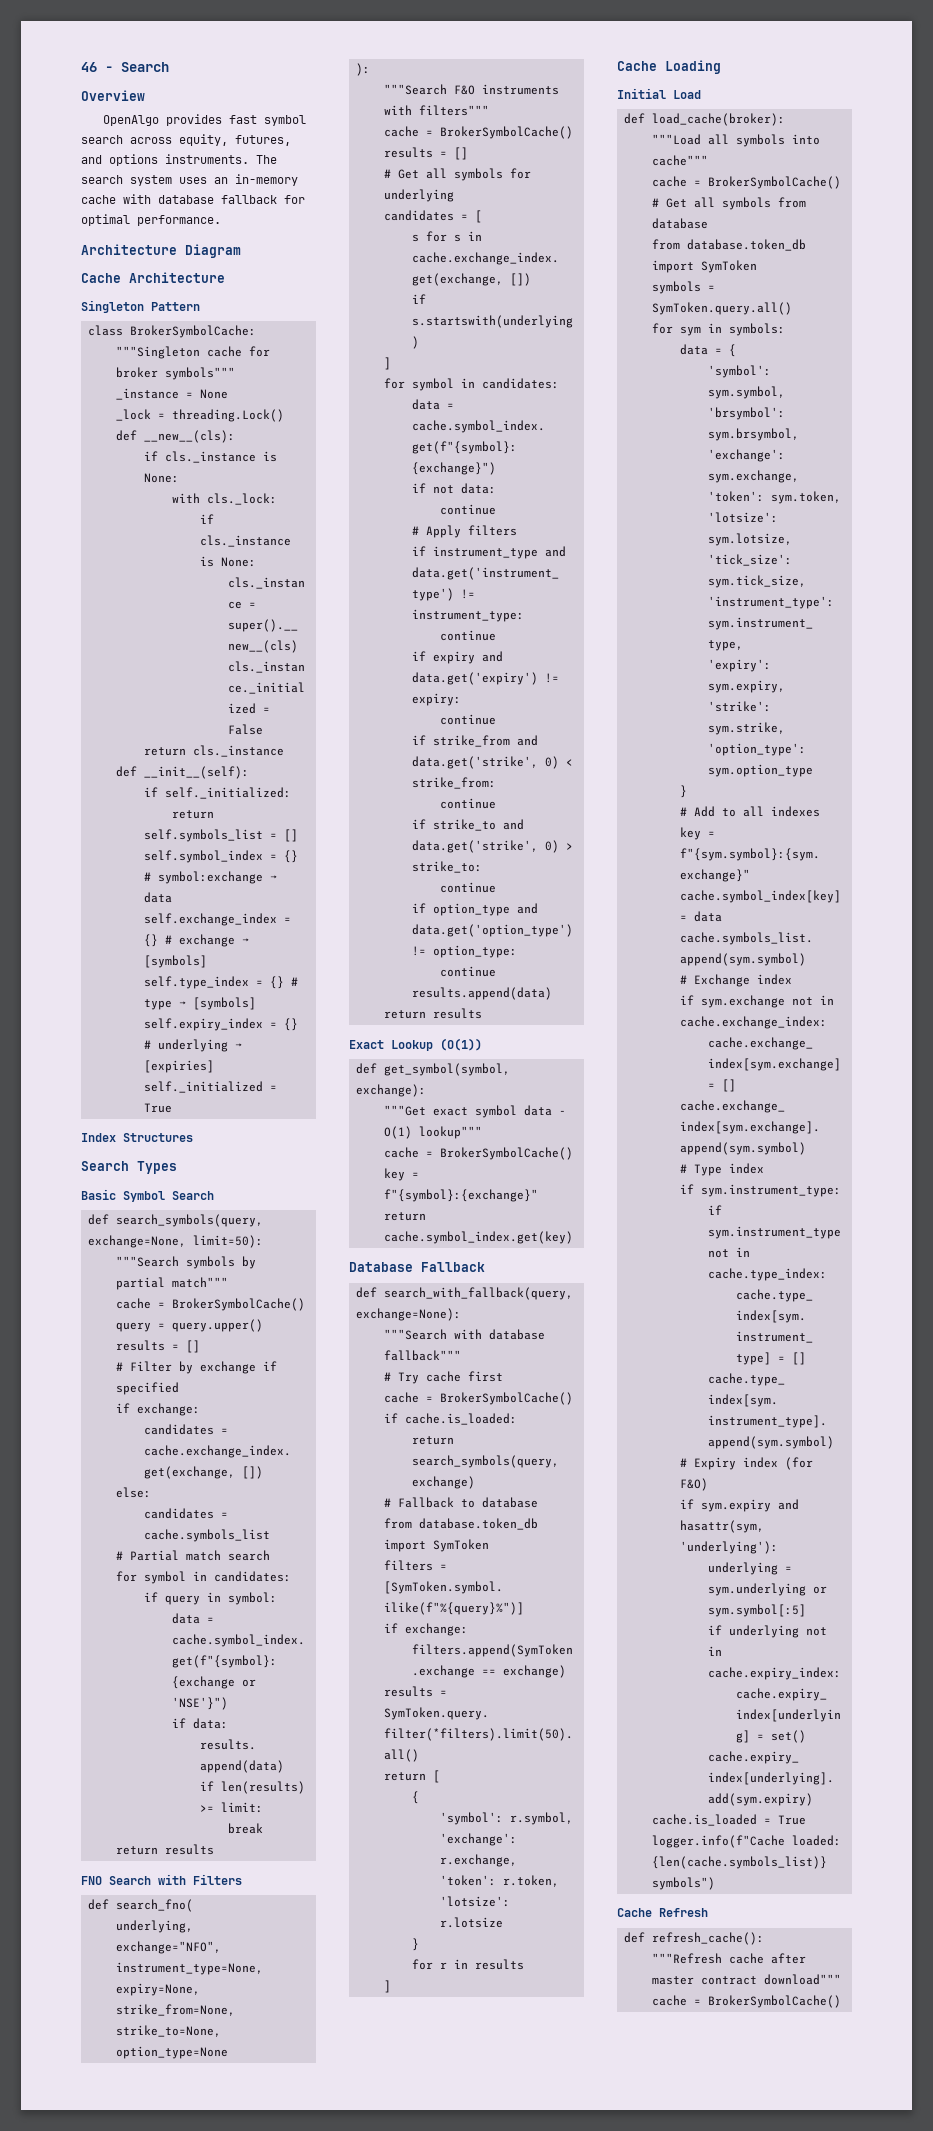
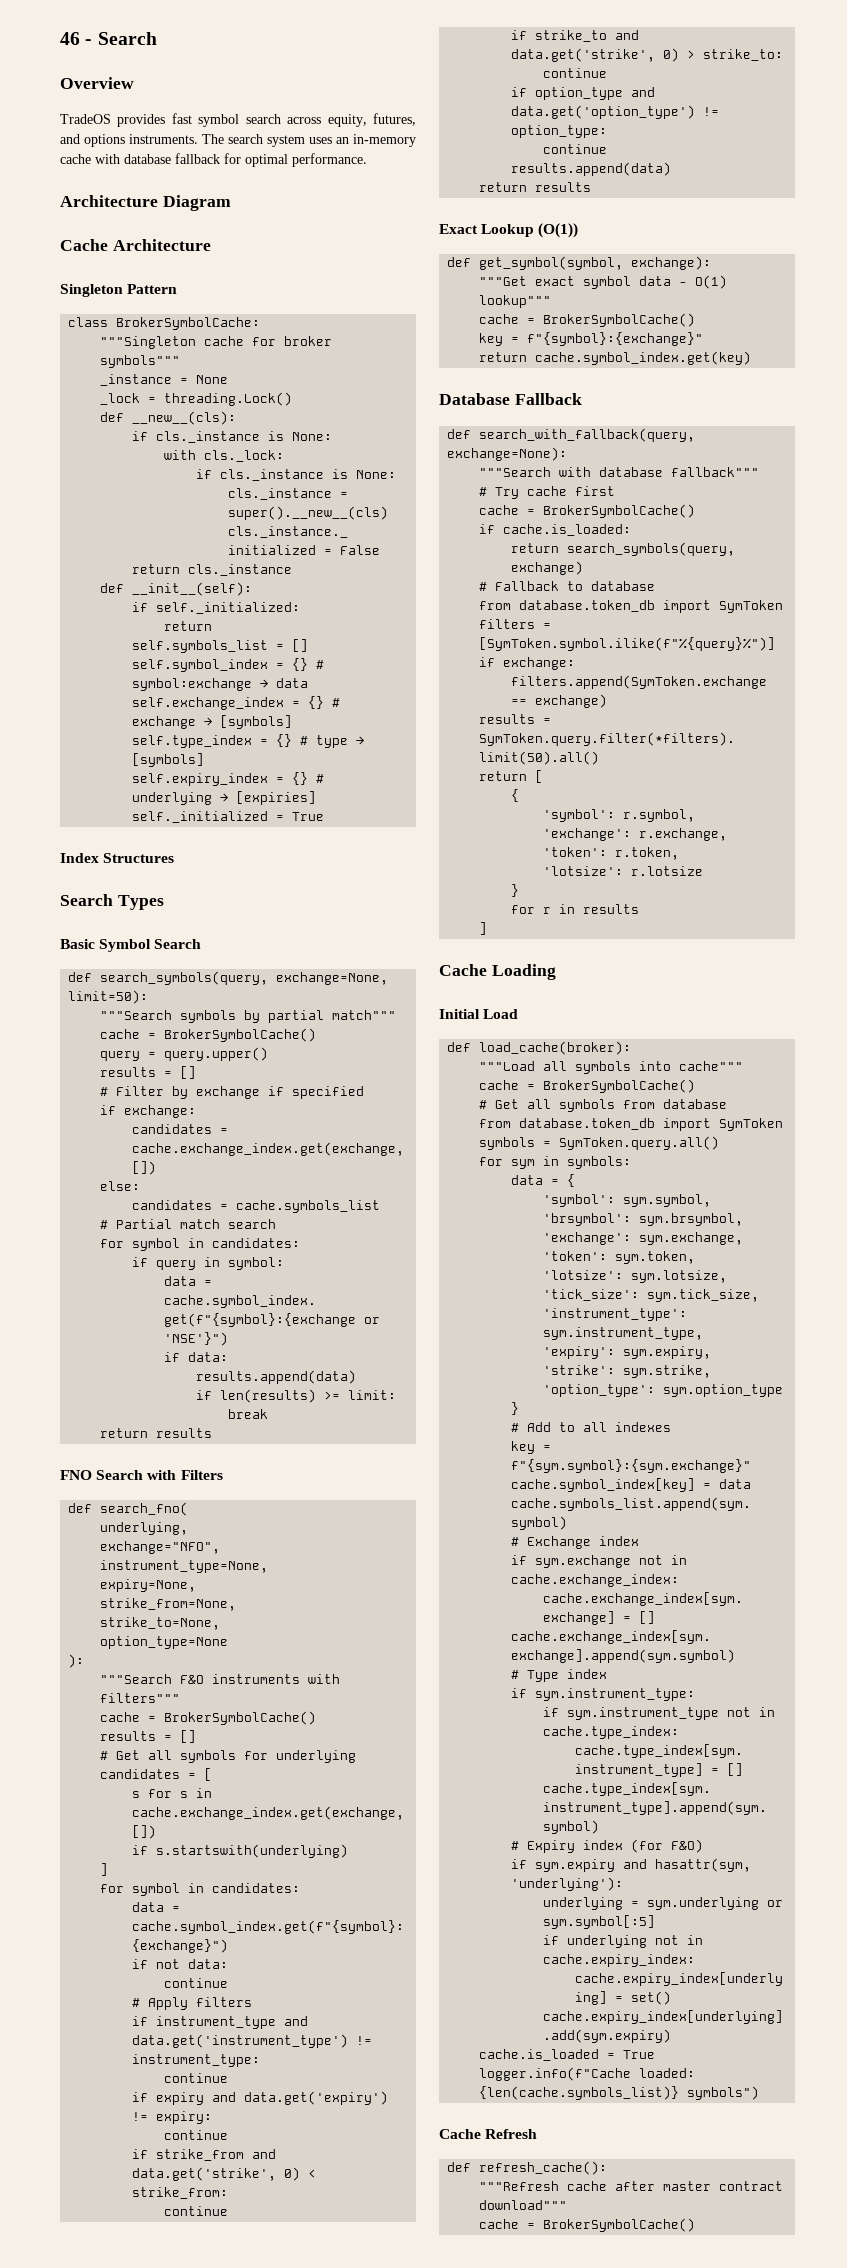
[102,115,159,126] OpenAlgo -> [60,114,111,124] TradeOS

